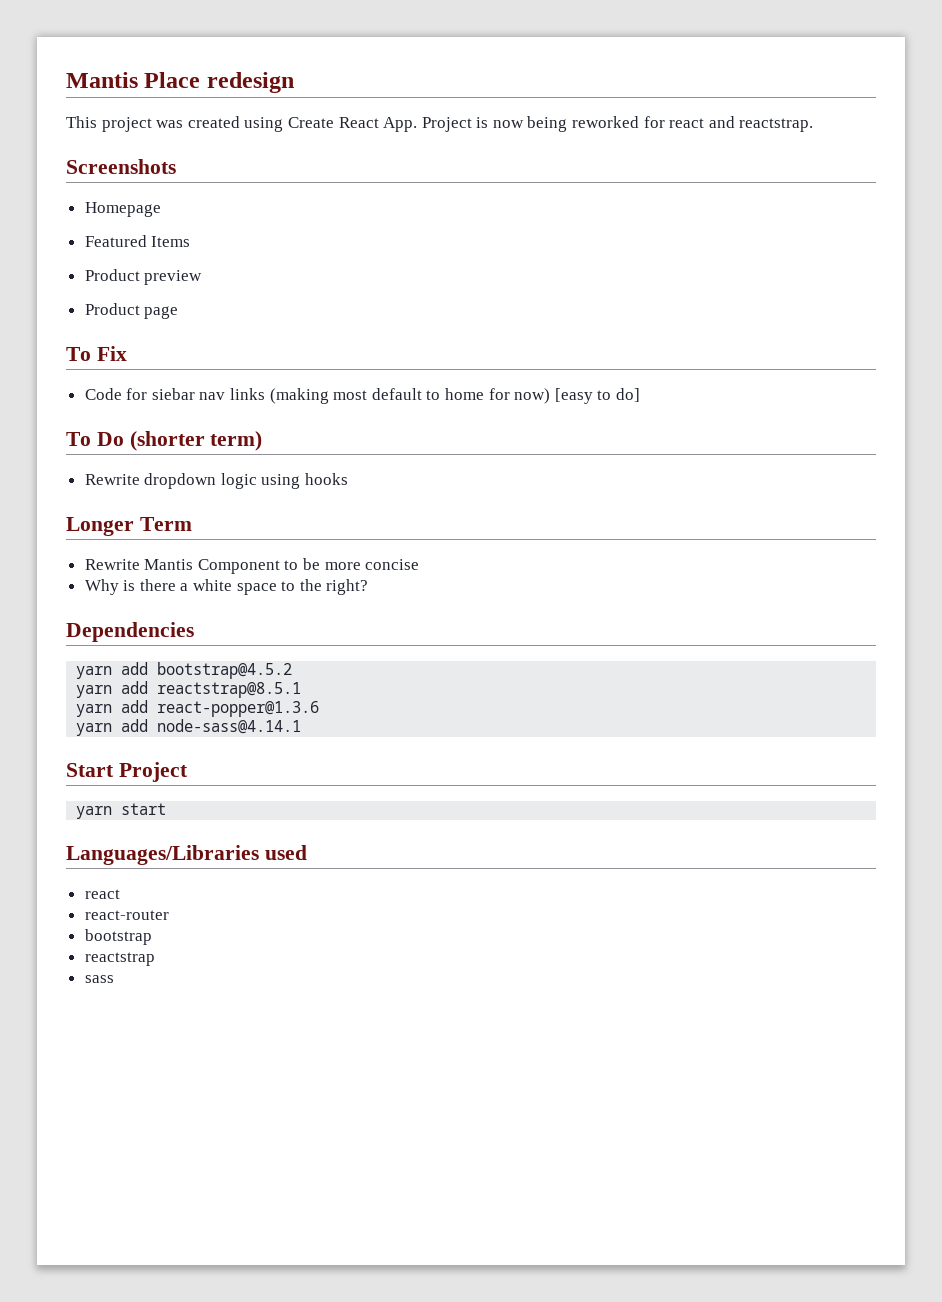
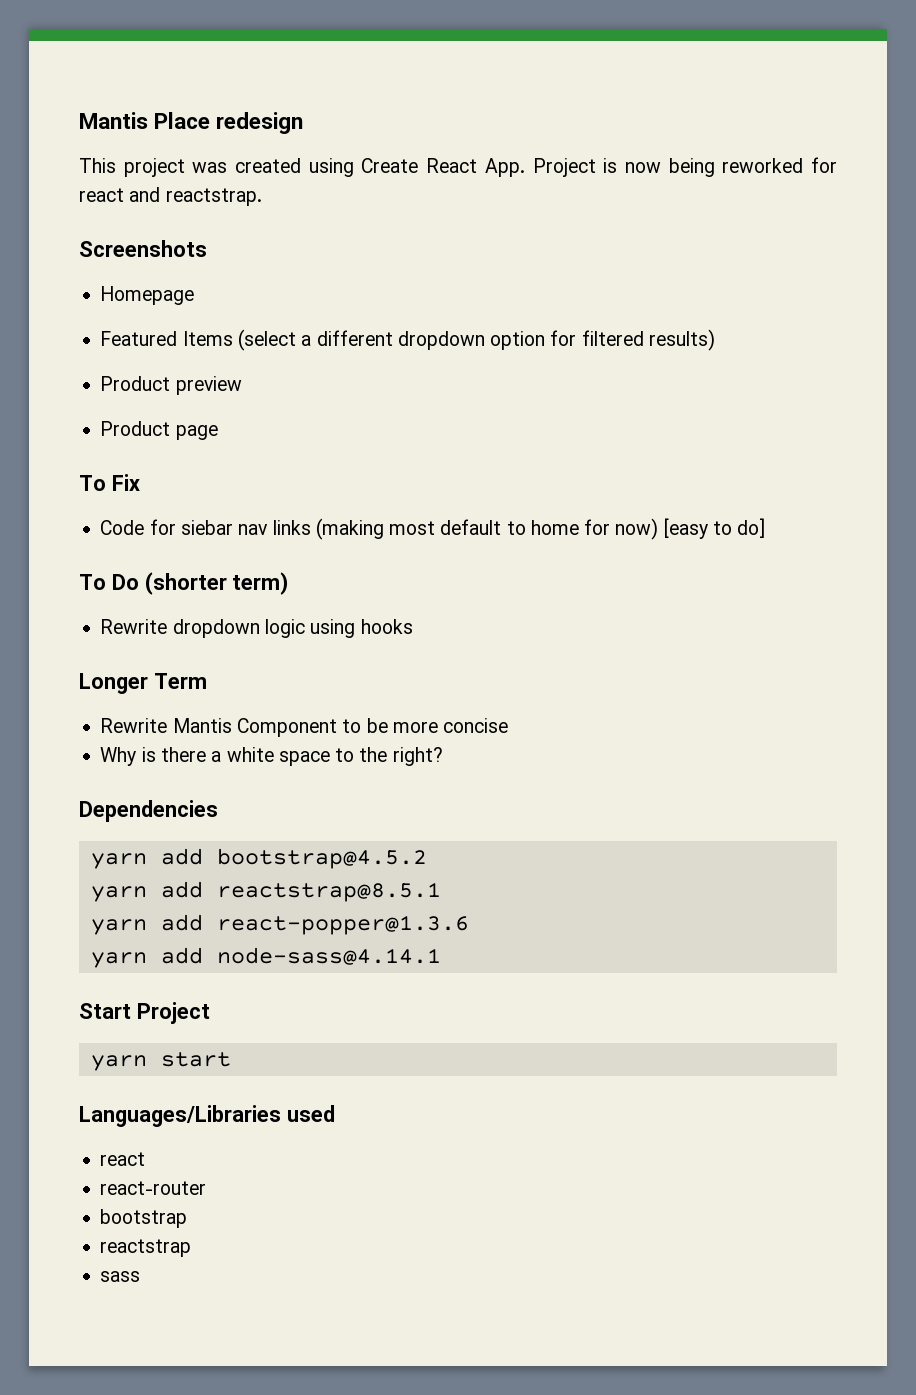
(191, 241) none -> [237,329,715,351] (select a different dropdown option for filtered results)

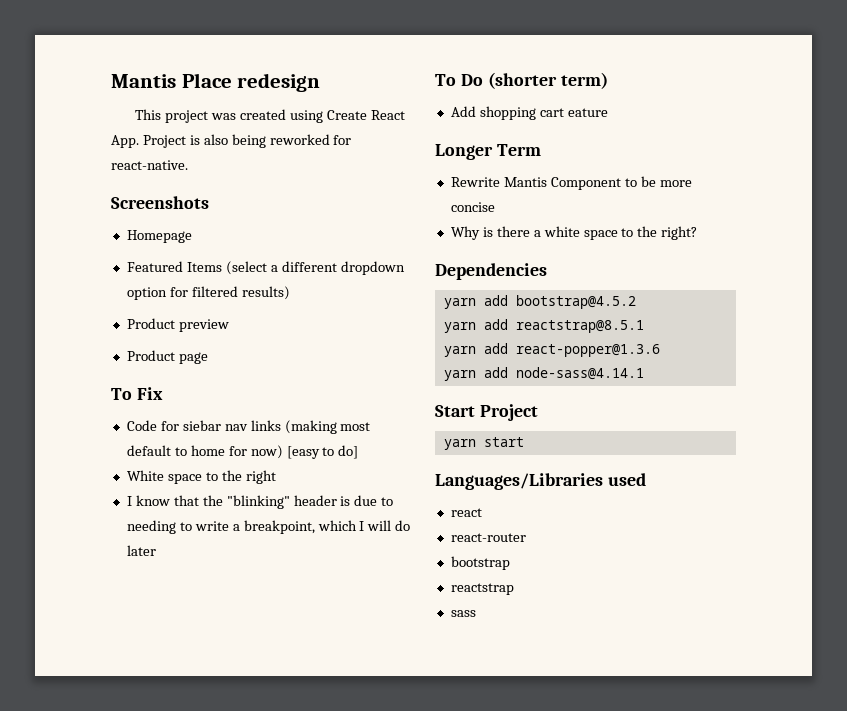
[624,162,661,173] now -> [203,134,228,145] also
[79,187,262,206] react and reactstrap. -> [111,160,188,170] react-native.
(766, 528) none -> [126,470,276,484] [126,495,394,509] [126,520,411,534] [126,545,156,556] // White space to the right // I know that the "blinking" header is due to needing to write a breakpoint, which I will do later
[100,619,413,638] Rewrite dropdown logic using hooks -> [450,106,608,120] Add shopping cart eature

